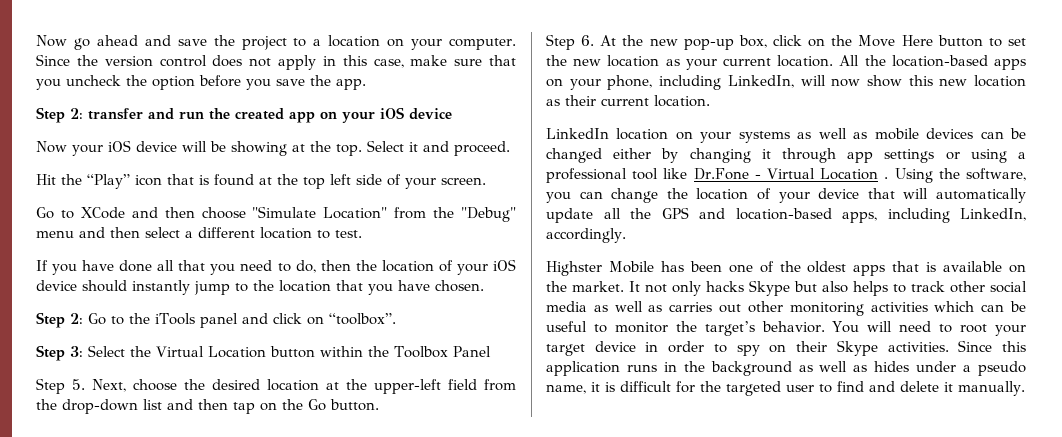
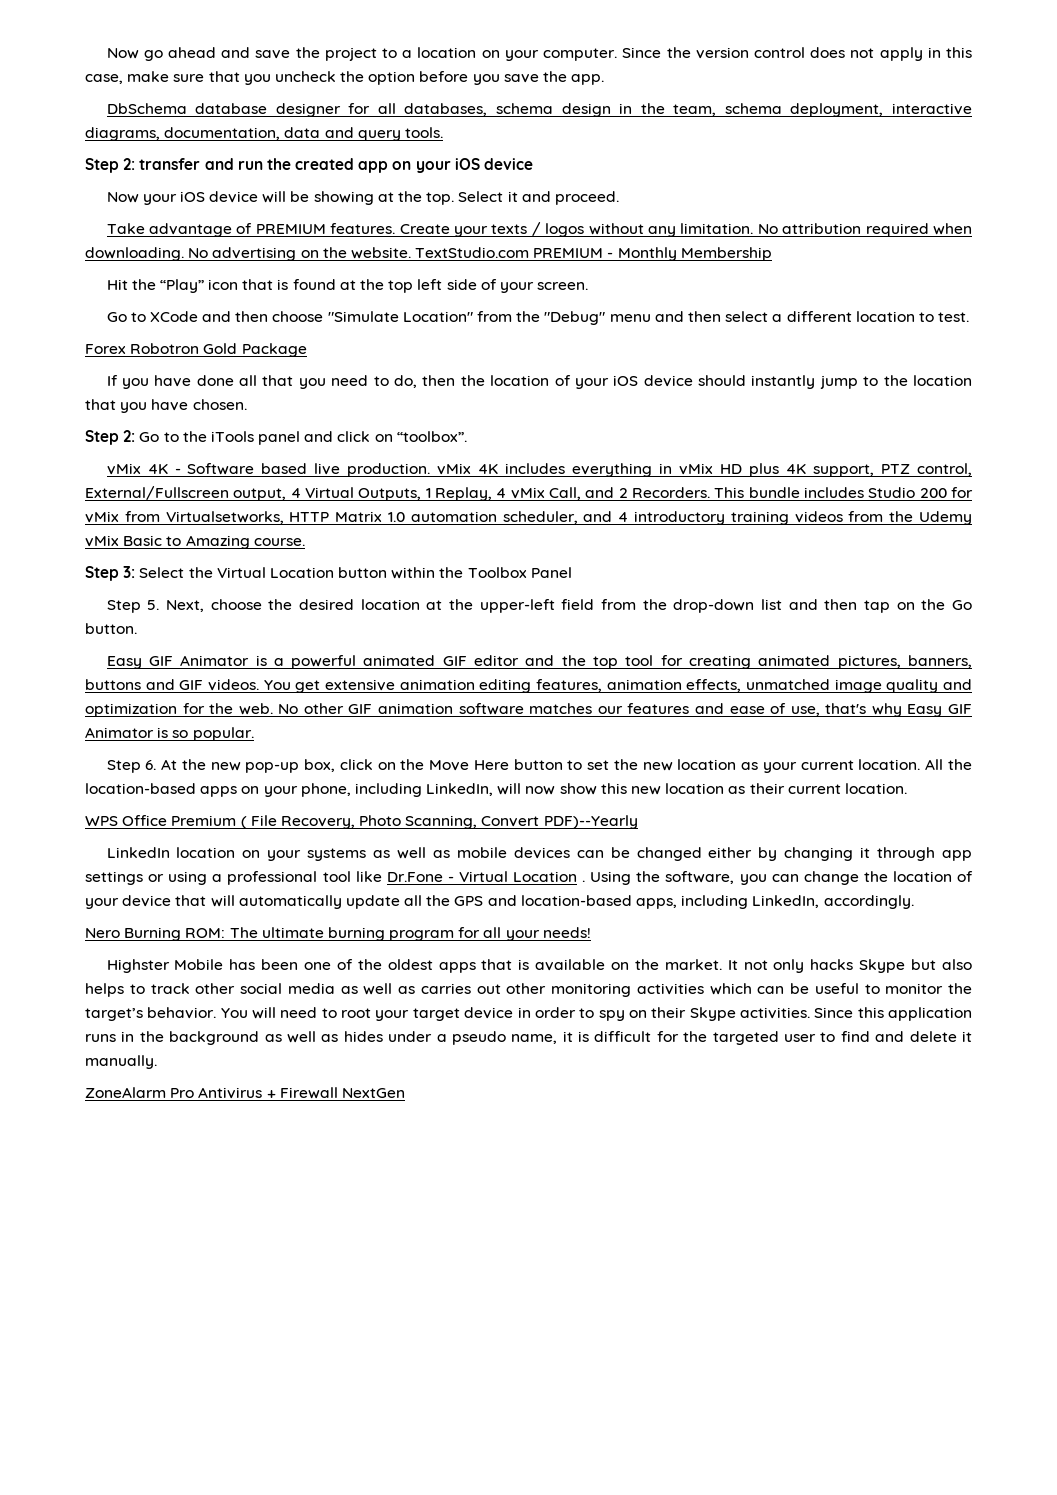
(366, 84) none -> [106,103,973,117] [85,127,443,141] // DbSchema database designer for all databases, schema design in the team, schema deployment, interactive diagrams, documentation, data and query tools.
(510, 148) none -> [106,222,972,237] [85,247,772,261] // Take advantage of PREMIUM features. Create your texts / logos without any limitation. No attribution required when downloading. No advertising on the website. TextStudio.com PREMIUM - Monthly Membership
(362, 234) none -> [85,343,307,357] // Forex Robotron Gold Package
(396, 319) none -> [106,463,972,477] [85,486,974,501] [85,511,972,525] [85,535,305,549] // vMix 4K - Software based live production. vMix 4K includes everything in vMix HD plus 4K support, PTZ control, External/Fullscreen output, 4 Virtual Outputs, 1 Replay, 4 vMix Call, and 2 Recorders. This bundle includes Studio 200 for vMix from Virtualsetworks, HTTP Matrix 1.0 automation scheduler, and 4 introductory training videos from the Udemy vMix Basic to Amazing course.
(379, 405) none -> [106,655,973,669] [85,679,972,693] [85,703,972,717] [85,727,254,741] // Easy GIF Animator is a powerful animated GIF editor and the top tool for creating animated pictures, banners, buttons and GIF videos. You get extensive animation editing features, animation effects, unmatched image quality and optimization for the web. No other GIF animation software matches our features and ease of use, that's why Easy GIF Animator is so popular.
(710, 101) none -> [85,815,638,829] // WPS Office Premium ( File Recovery, Photo Scanning, Convert PDF)--Yearly
(626, 235) none -> [85,927,591,941] // Nero Burning ROM: The ultimate burning program for all your needs!
(1025, 388) none -> [85,1087,405,1099] // ZoneAlarm Pro Antivirus + Firewall NextGen

